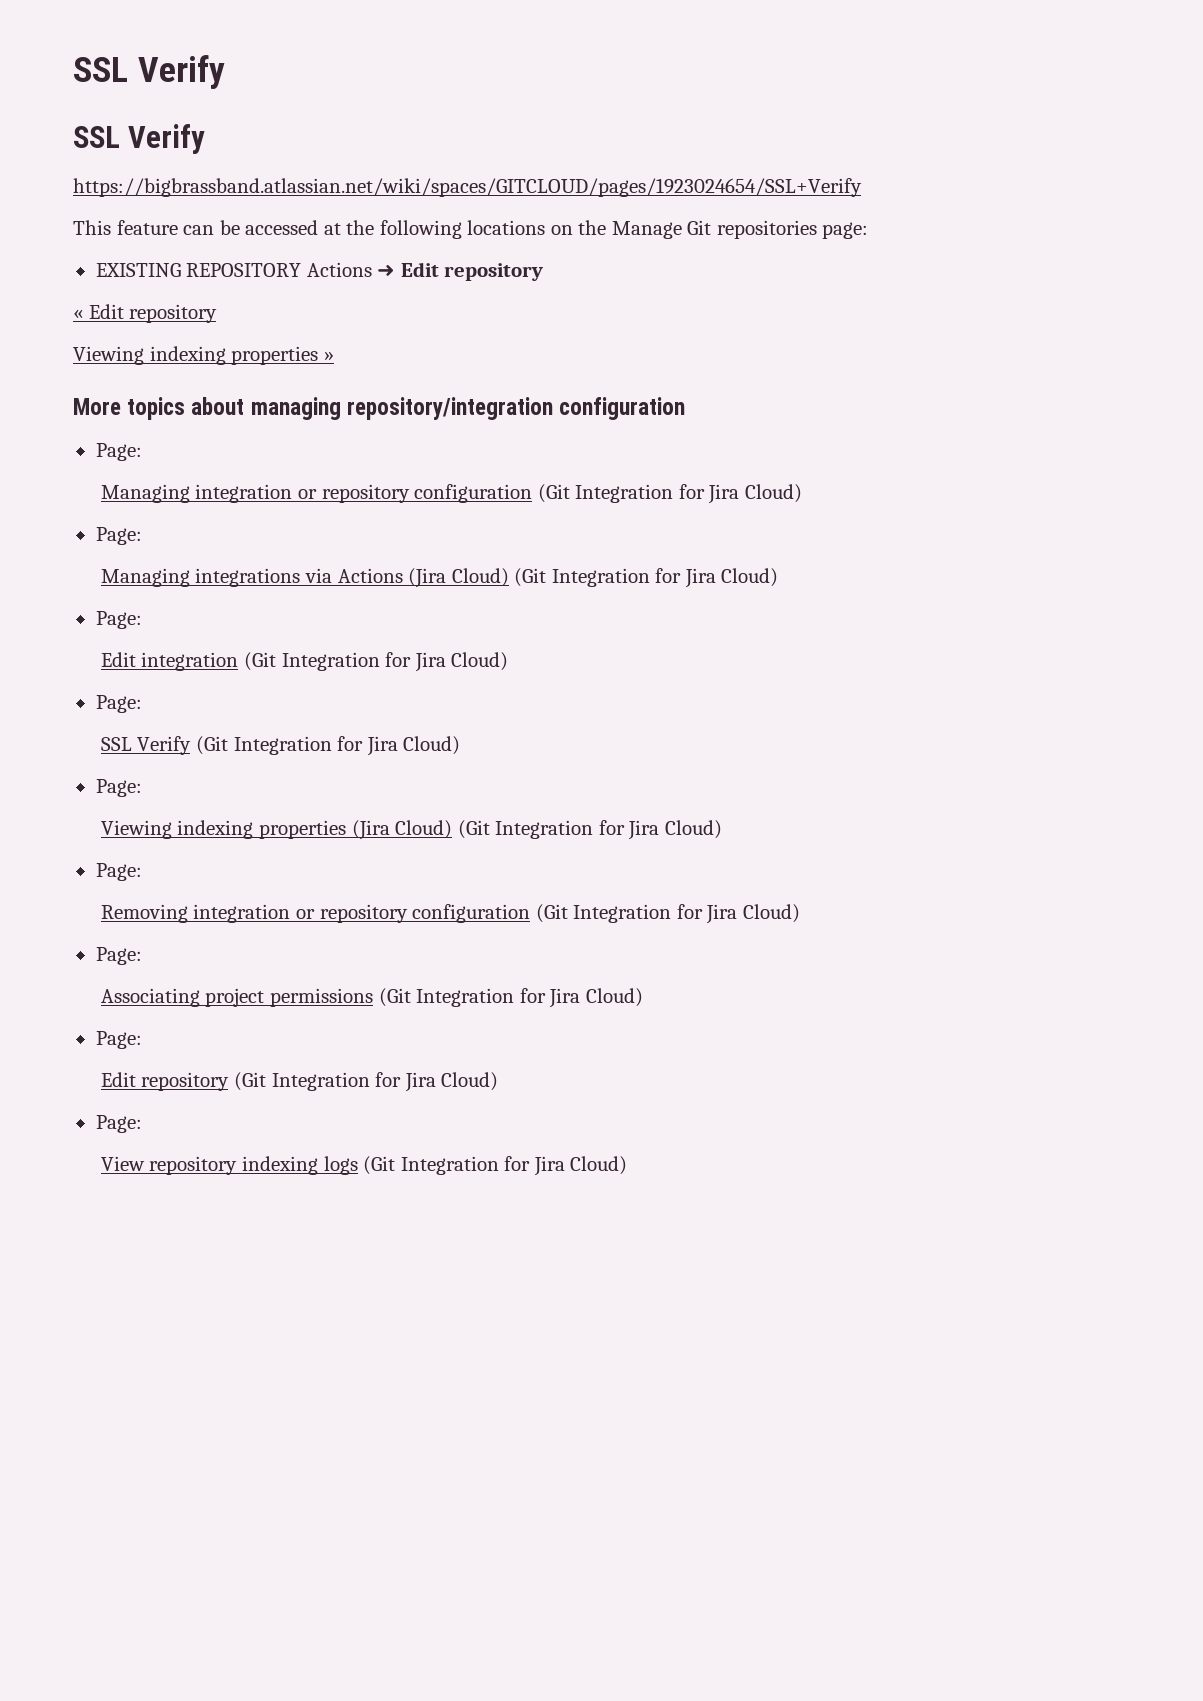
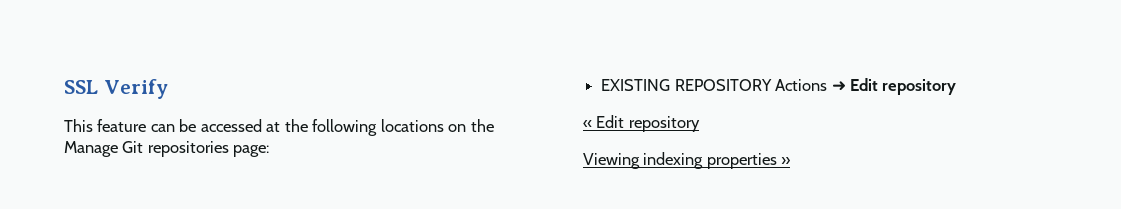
[73,55,225,89] [73,124,206,154] [73,178,862,197] SSL Verify // SSL Verify // https://bigbrassband.atlassian.net/wiki/spaces/GITCLOUD/pages/1923024654/SSL+Verify -> [64,79,168,99] SSL Verify
[73,397,686,420] [95,443,142,461] [100,484,802,504] [95,527,142,545] [100,568,779,588] [95,611,142,629] [100,652,509,672] [95,695,142,713] [100,736,461,756] [95,779,142,797] [100,820,722,840] [95,863,142,881] [100,904,800,924] [95,947,142,965] [100,988,643,1008] [95,1031,142,1049] [100,1072,499,1092] [95,1115,142,1133] [100,1156,628,1176] // More topics about managing repository/integration configuration // Page: // Managing integration or repository configuration (Git Integration for Jira Cloud) // Page: // Managing integrations via Actions (Jira Cloud) (Git Integration for Jira Cloud) // Page: // Edit integration (Git Integration for Jira Cloud) // Page: // SSL Verify (Git Integration for Jira Cloud) // Page: // Viewing indexing properties (Jira Cloud) (Git Integration for Jira Cloud) // Page: // Removing integration or repository configuration (Git Integration for Jira Cloud) // Page: // Associating project permissions (Git Integration for Jira Cloud) // Page: // Edit repository (Git Integration for Jira Cloud) // Page: // View repository indexing logs (Git Integration for Jira Cloud) -> (792, 161) none

